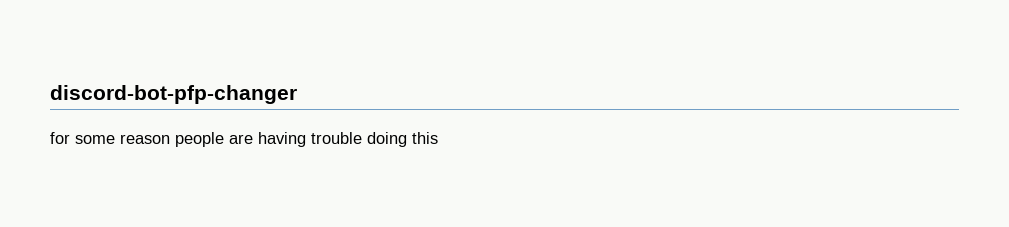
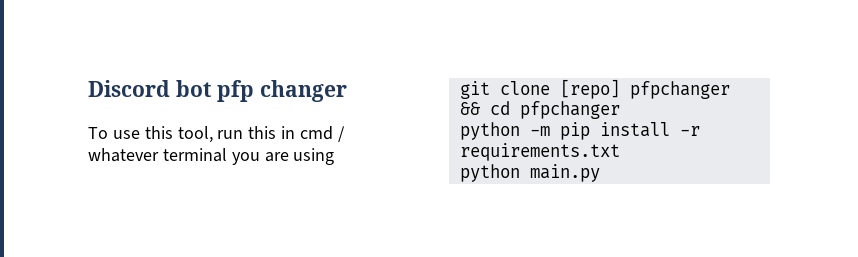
[50,85,297,104] [50,132,438,147] discord-bot-pfp-changer // for some reason people are having trouble doing this -> [88,80,348,102] [88,126,345,143] [88,148,335,165] [459,79,730,99] [459,101,620,119] [459,122,700,140] [459,143,620,161] [459,164,600,182] Discord bot pfp changer // To use this tool, run this in cmd / whatever terminal you are using // git clone [repo] pfpchanger && cd pfpchanger // python -m pip install -r requirements.txt // python main.py

